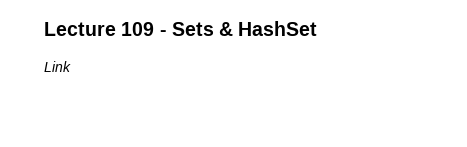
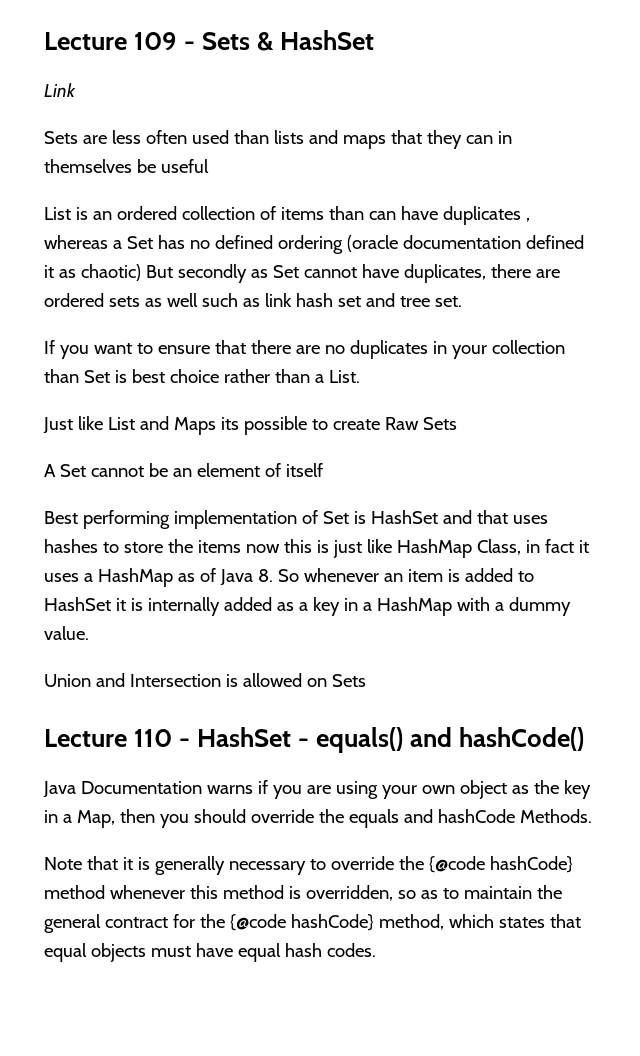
(71, 66) none -> [44,130,512,149] [44,159,209,173] [44,206,530,225] [44,235,584,254] [44,264,560,283] [44,293,462,307] [44,340,565,359] [44,369,360,383] [43,416,457,435] [44,463,323,477] [44,510,548,529] [44,539,589,558] [44,568,534,587] [44,597,571,616] [44,626,89,640] [44,673,366,687] [44,727,585,753] [43,780,591,799] [44,809,592,828] [44,856,573,875] [44,885,562,901] [44,914,581,933] [44,943,376,962] // Sets are less often used than lists and maps that they can in themselves be useful // List is an ordered collection of items than can have duplicates , whereas a Set has no defined ordering (oracle documentation defined it as chaotic) But secondly as Set cannot have duplicates, there are ordered sets as well such as link hash set and tree set. // If you want to ensure that there are no duplicates in your collection than Set is best choice rather than a List. // Just like List and Maps its possible to create Raw Sets // A Set cannot be an element of itself // Best performing implementation of Set is HashSet and that uses hashes to store the items now this is just like HashMap Class, in fact it uses a HashMap as of Java 8. So whenever an item is added to HashSet it is internally added as a key in a HashMap with a dummy value. // Union and Intersection is allowed on Sets // Lecture 110 - HashSet - equals() and hashCode() // Java Documentation warns if you are using your own object as the key in a Map, then you should override the equals and hashCode Methods. // Note that it is generally necessary to override the {@code hashCode} method whenever this method is overridden, so as to maintain the general contract for the {@code hashCode} method, which states that equal objects must have equal hash codes.

